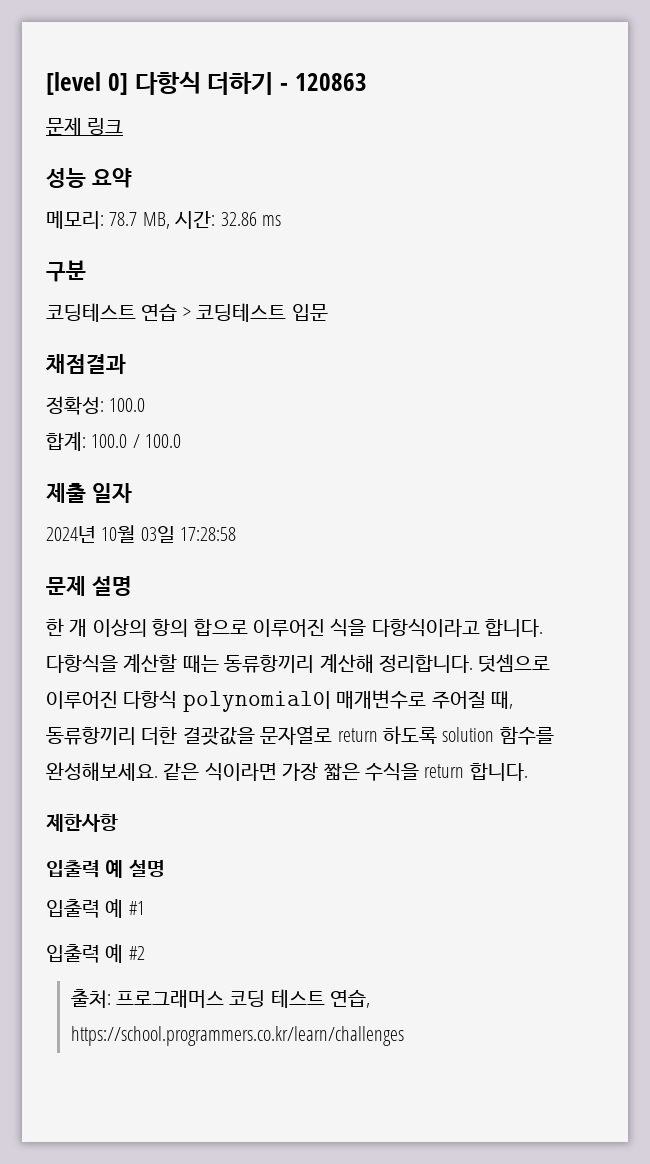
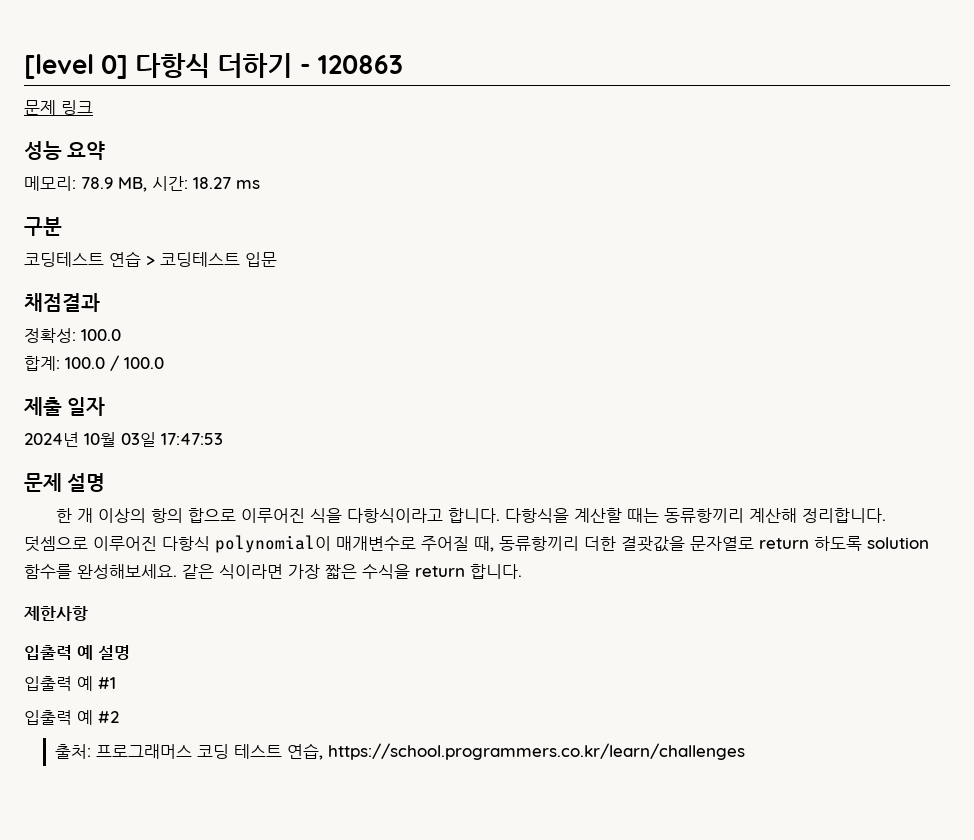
[109,212,138,226] 78.7 -> [81,177,113,189] 78.9
[220,212,257,226] 32.86 -> [193,177,231,189] 18.27
[180,527,237,541] 17:28:58 -> [161,433,223,445] 17:47:53

